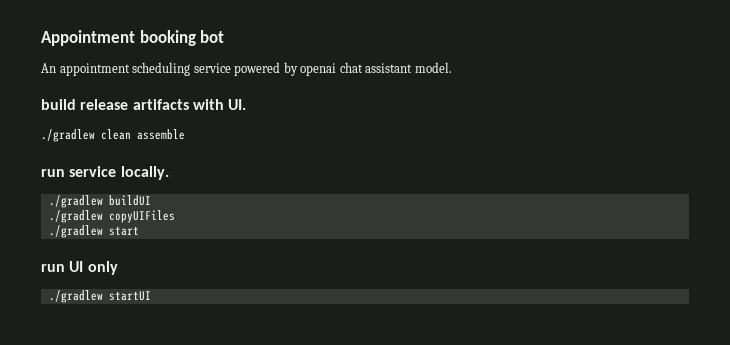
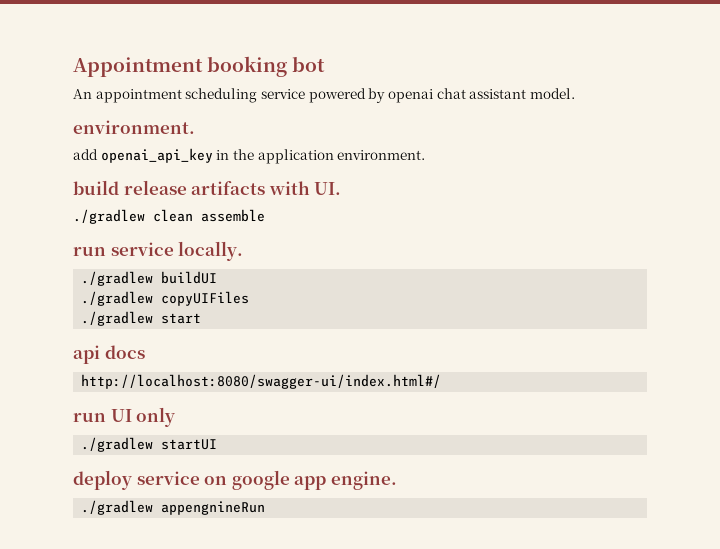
(452, 67) none -> [73,120,195,134] [73,148,426,164] // environment. // add openai_api_key in the application environment.
(139, 231) none -> [73,345,145,364] [81,374,442,389] // api docs // http://localhost:8080/swagger-ui/index.html#/
(151, 296) none -> [73,470,397,490] [81,500,266,515] // deploy service on google app engine. // ./gradlew appengnineRun

